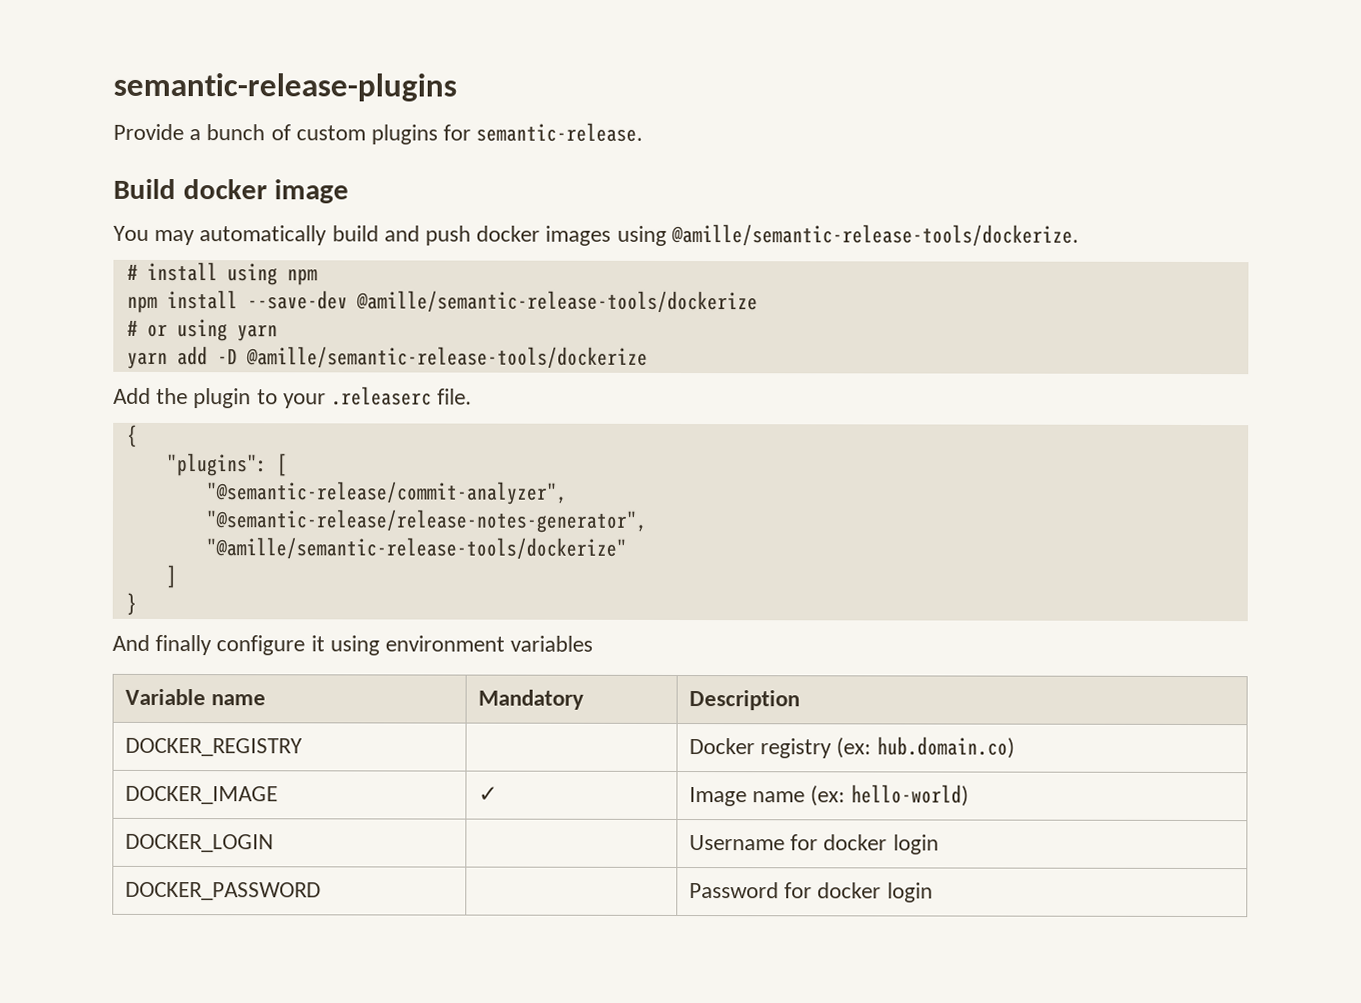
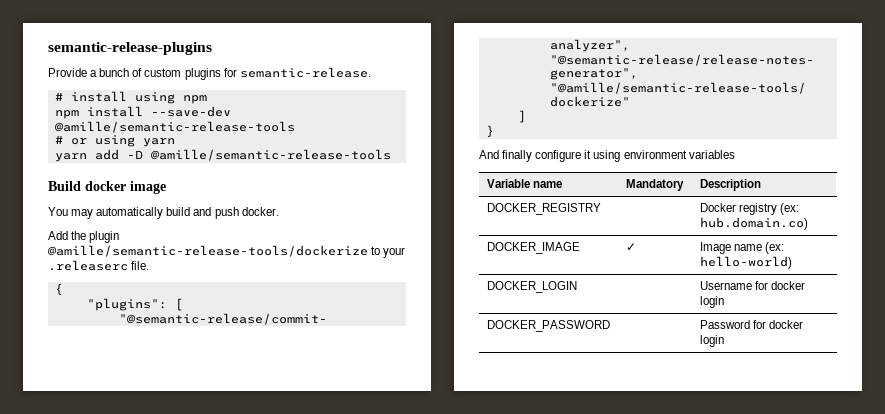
(644, 132) none -> [54,91,207,104] [54,106,231,119] [54,121,295,133] [54,135,175,147] [54,149,391,162] // # install using npm // npm install --save-dev @amille/semantic-release-tools // # or using yarn // yarn add -D @amille/semantic-release-tools
[476,223,1079,247] [126,261,318,286] [126,290,758,314] [126,319,278,342] [126,346,648,370] docker images using @amille/semantic-release-tools/dockerize. // # install using npm // npm install --save-dev @amille/semantic-release-tools/dockerize // # or using yarn // yarn add -D @amille/semantic-release-tools/dockerize -> [241,207,279,216] docker.
(252, 398) none -> [48,245,368,257] @amille/semantic-release-tools/dockerize

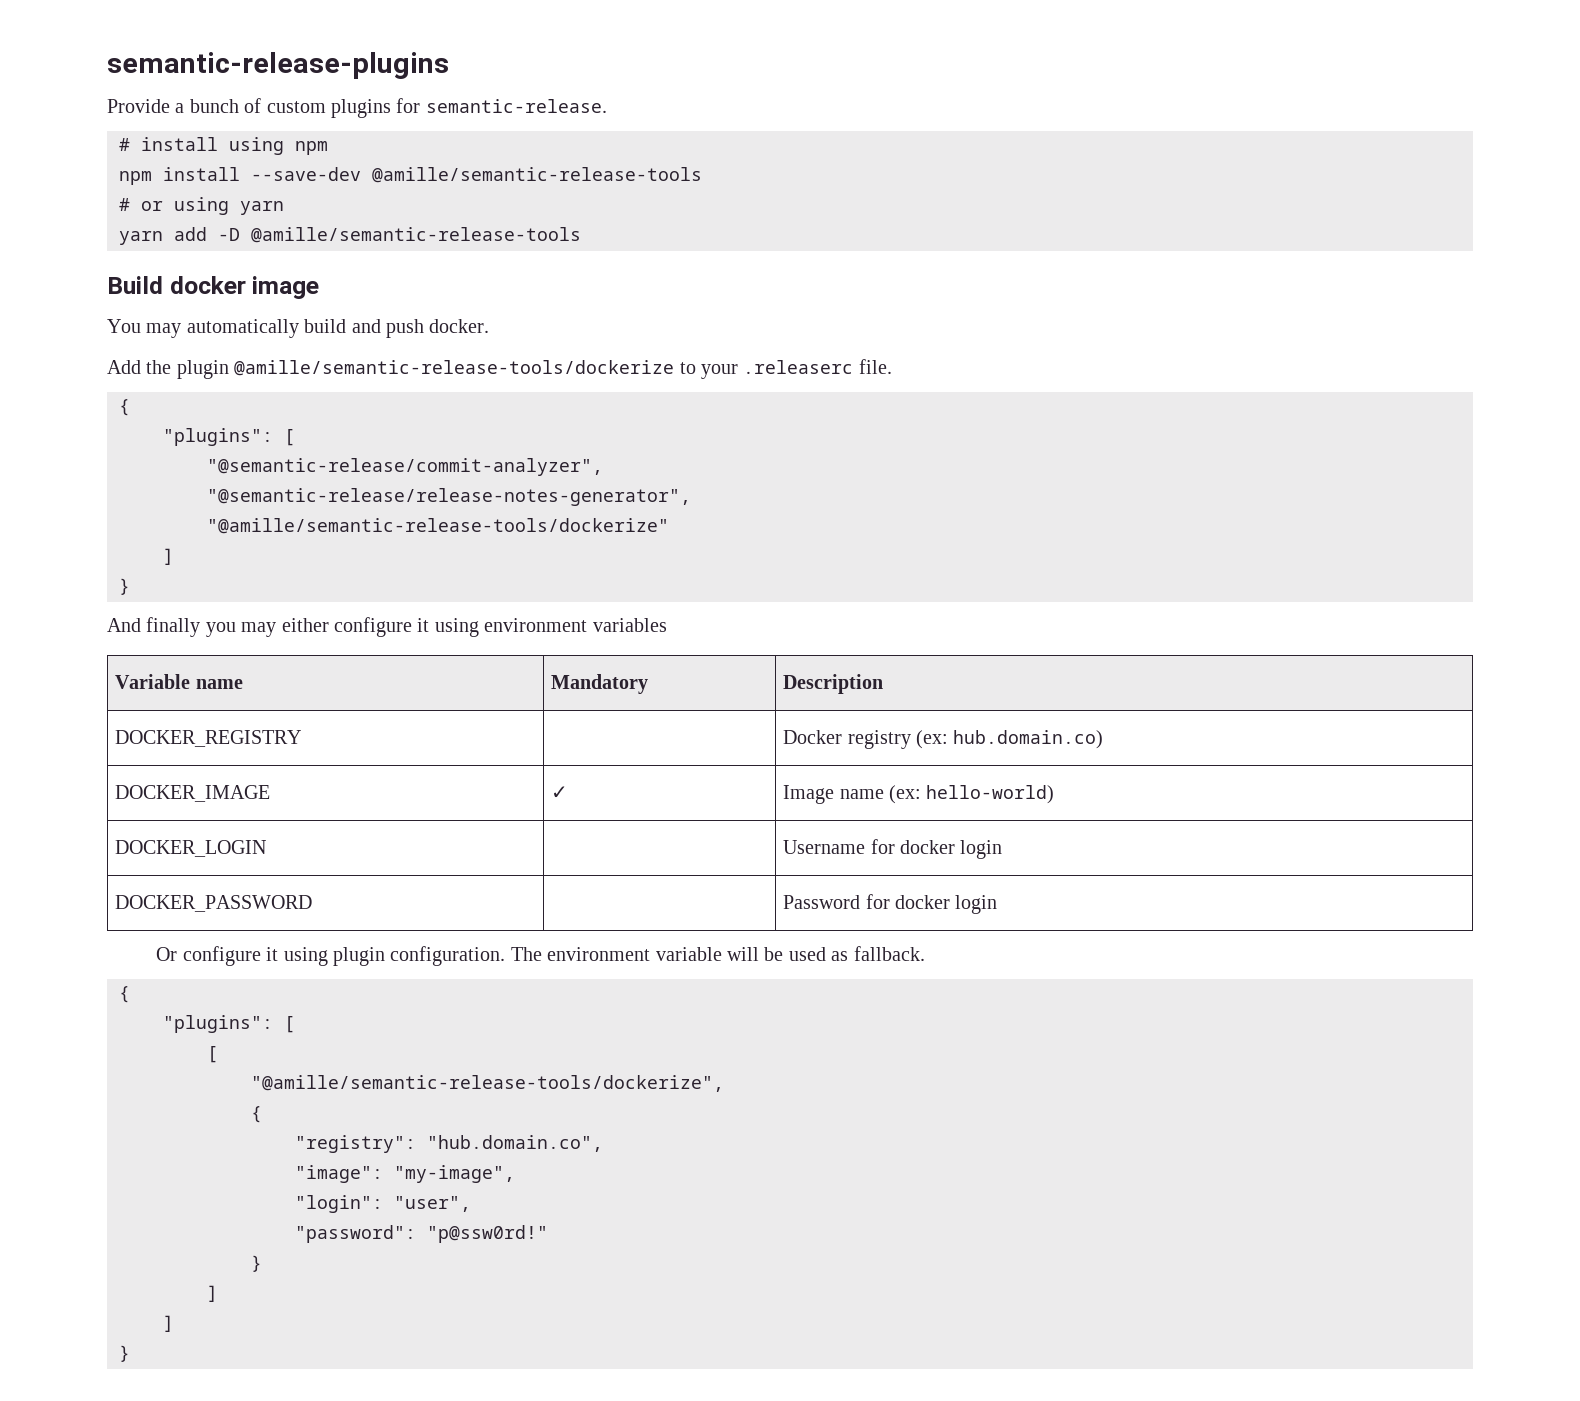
(533, 156) none -> [205,618,329,637] you may either
(724, 341) none -> [156,946,925,966] [119,986,130,1003] [163,1015,295,1033] [207,1046,218,1063] [251,1075,724,1092] [251,1106,262,1123] [295,1135,603,1153] [295,1165,515,1183] [295,1195,471,1213] [295,1225,548,1243] [251,1255,262,1272] [207,1285,218,1302] [163,1315,174,1332] [119,1345,130,1362] // Or configure it using plugin configuration. The environment variable will be used as fallback. // { // "plugins": [ // [ // "@amille/semantic-release-tools/dockerize", // { // "registry": "hub.domain.co", // "image": "my-image", // "login": "user", // "password": "p@ssw0rd!" // } // ] // ] // }

